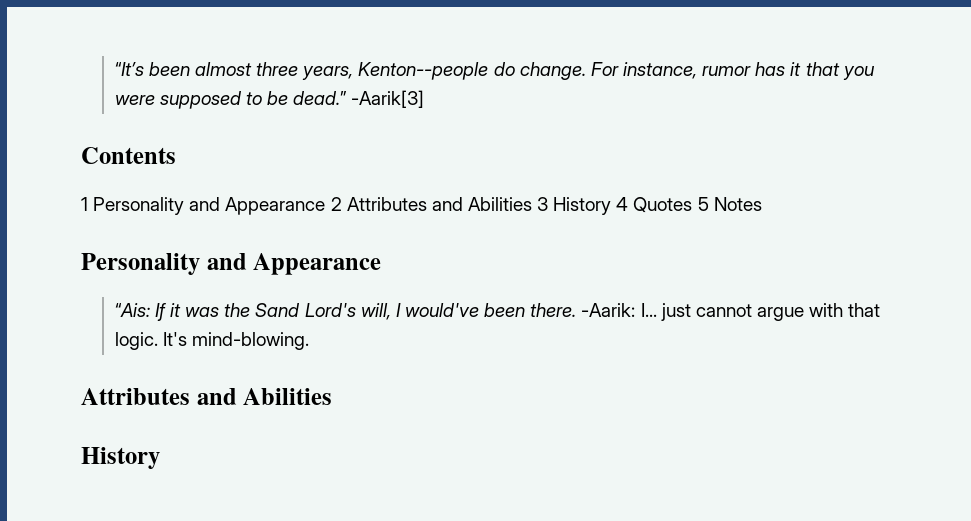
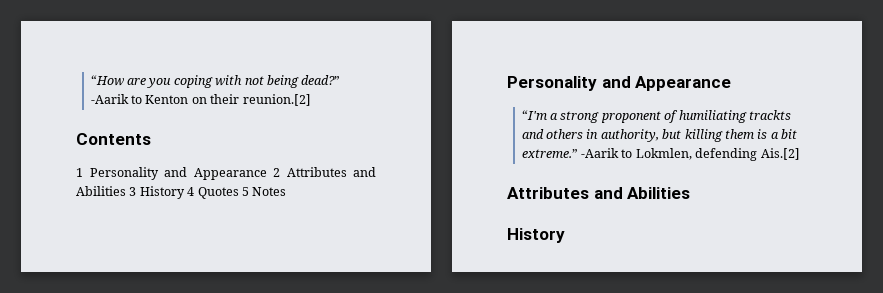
[114,62,875,80] [114,90,425,109] “It’s been almost three years, Kenton--people do change. For instance, rumor has it that you were supposed to be dead.” -Aarik[3] -> [90,75,341,88] [90,94,311,106] “How are you coping with not being dead?” -Aarik to Kenton on their reunion.[2]
[114,303,881,321] [114,332,310,350] “Ais: If it was the Sand Lord's will, I would've been there. -Aarik: I... just cannot argue with that logic. It's mind-blowing. -> [521,110,791,123] [521,129,798,142] [521,148,800,161] “I'm a strong proponent of humiliating trackts and others in authority, but killing them is a bit extreme.” -Aarik to Lokmlen, defending Ais.[2]

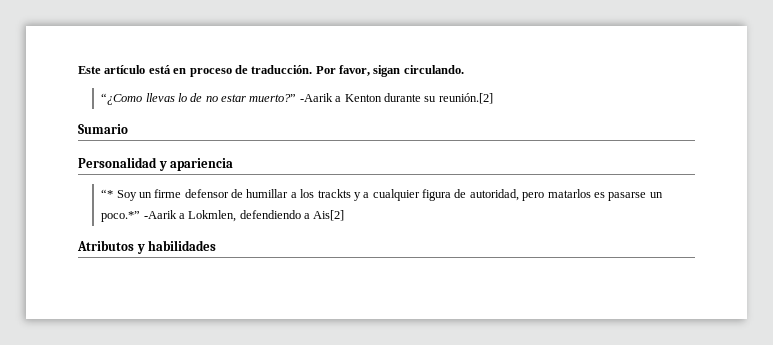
[90,75,341,88] [90,94,311,106] [76,133,151,145] [76,167,376,180] [76,186,287,199] [507,76,732,91] [521,110,791,123] [521,129,798,142] [521,148,800,161] [507,187,691,199] [507,228,565,243] “How are you coping with not being dead?” -Aarik to Kenton on their reunion.[2] // Contents // 1 Personality and Appearance 2 Attributes and Abilities 3 History 4 Quotes 5 Notes // Personality and Appearance // “I'm a strong proponent of humiliating trackts and others in authority, but killing them is a bit extreme.” -Aarik to Lokmlen, defending Ais.[2] // Attributes and Abilities // History -> [78,65,464,77] [101,93,493,105] [78,124,128,134] [78,157,234,171] [101,189,663,201] [101,210,345,222] [77,240,217,254] Este artículo está en proceso de traducción. Por favor, sigan circulando. // “¿Como llevas lo de no estar muerto?” -Aarik a Kenton durante su reunión.[2] // Sumario // Personalidad y apariencia // “* Soy un firme defensor de humillar a los trackts y a cualquier figura de autoridad, pero matarlos es pasarse un poco.*” -Aarik a Lokmlen, defendiendo a Ais[2] // Atributos y habilidades

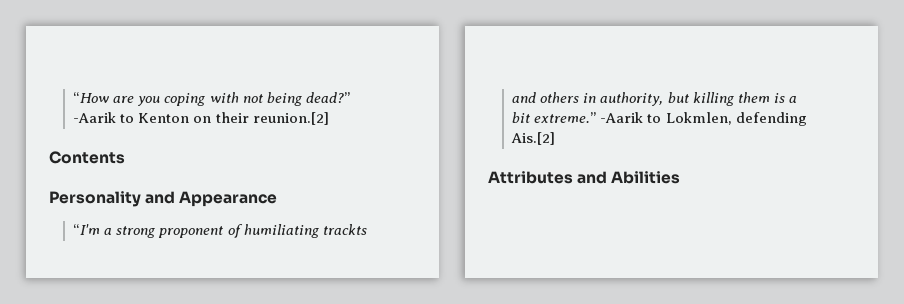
[78,65,464,77] [101,93,493,105] [78,124,128,134] [78,157,234,171] [101,189,663,201] [101,210,345,222] [77,240,217,254] Este artículo está en proceso de traducción. Por favor, sigan circulando. // “¿Como llevas lo de no estar muerto?” -Aarik a Kenton durante su reunión.[2] // Sumario // Personalidad y apariencia // “* Soy un firme defensor de humillar a los trackts y a cualquier figura de autoridad, pero matarlos es pasarse un poco.*” -Aarik a Lokmlen, defendiendo a Ais[2] // Atributos y habilidades -> [73,92,350,106] [73,112,329,125] [49,151,125,164] [49,191,278,207] [73,224,367,238] [512,92,797,106] [512,112,807,126] [511,132,556,145] [488,171,681,184] “How are you coping with not being dead?” -Aarik to Kenton on their reunion.[2] // Contents // Personality and Appearance // “I'm a strong proponent of humiliating trackts and others in authority, but killing them is a bit extreme.” -Aarik to Lokmlen, defending Ais.[2] // Attributes and Abilities

